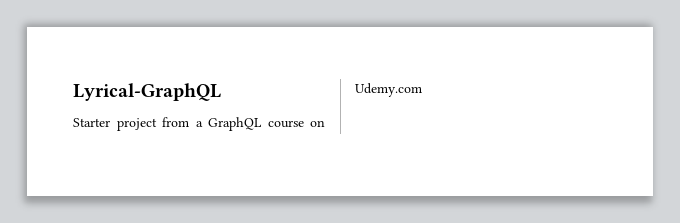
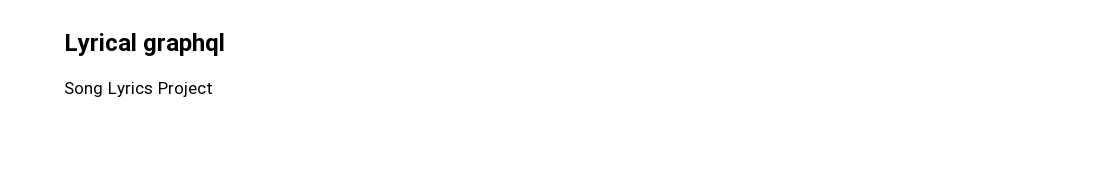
[73,83,221,101] [73,117,325,131] [355,83,422,97] Lyrical-GraphQL // Starter project from a GraphQL course on Udemy.com -> [64,33,226,56] [64,82,213,97] Lyrical graphql // Song Lyrics Project

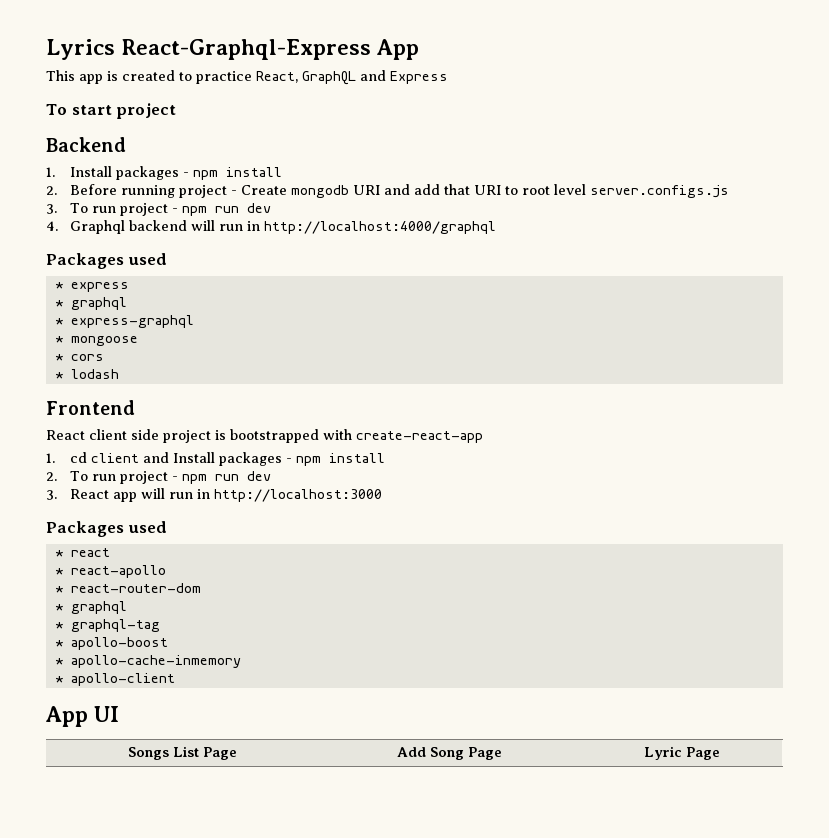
[64,33,226,56] [64,82,213,97] Lyrical graphql // Song Lyrics Project -> [46,39,420,60] [46,70,448,85] [46,103,177,119] [46,137,126,152] [46,166,282,180] [46,184,729,198] [46,203,271,216] [46,220,496,234] [46,253,167,269] [54,282,129,292] [54,297,127,310] [54,315,194,328] [54,336,138,346] [54,354,104,361] [54,369,119,379] [46,400,135,415] [46,429,483,443] [46,452,385,466] [46,471,271,484] [46,488,382,502] [46,521,167,537] [54,548,110,557] [54,565,166,578] [54,583,201,593] [54,601,127,614] [54,619,160,632] [54,637,168,650] [54,655,241,668] [54,673,175,686] [45,706,120,727] [127,746,237,760] [397,747,502,760] [644,746,720,760] Lyrics React-Graphql-Express App // This app is created to practice React, GraphQL and Express // To start project // Backend // 1. Install packages - npm install // 2. Before running project - Create mongodb URI and add that URI to root level server.configs.js // 3. To run project - npm run dev // 4. Graphql backend will run in http://localhost:4000/graphql // Packages used // * express // * graphql // * express-graphql // * mongoose // * cors // * lodash // Frontend // React client side project is bootstrapped with create-react-app // 1. cd client and Install packages - npm install // 2. To run project - npm run dev // 3. React app will run in http://localhost:3000 // Packages used // * react // * react-apollo // * react-router-dom // * graphql // * graphql-tag // * apollo-boost // * apollo-cache-inmemory // * apollo-client // App UI // Songs List Page | Add Song Page | Lyric Page

